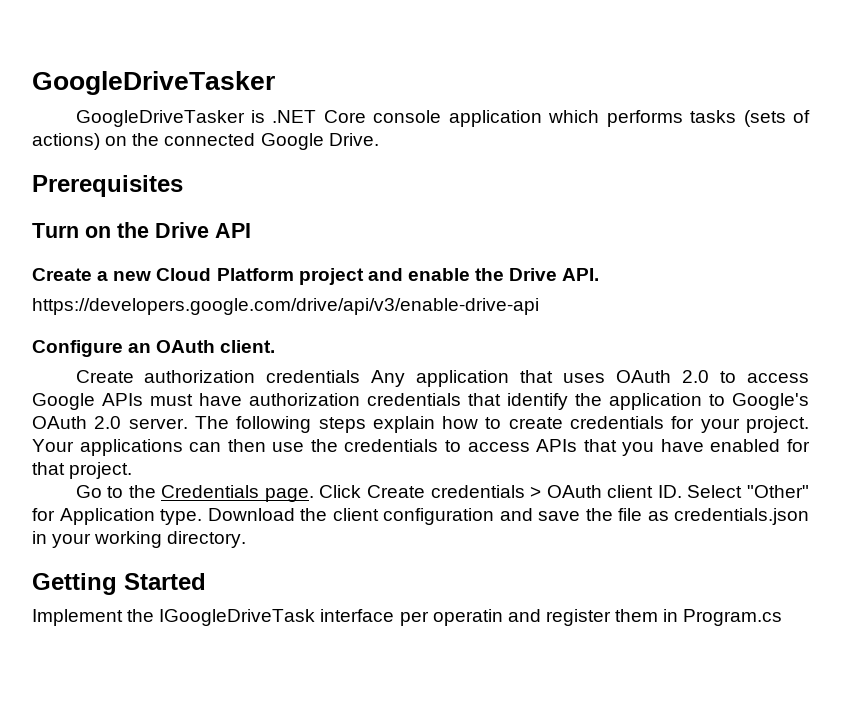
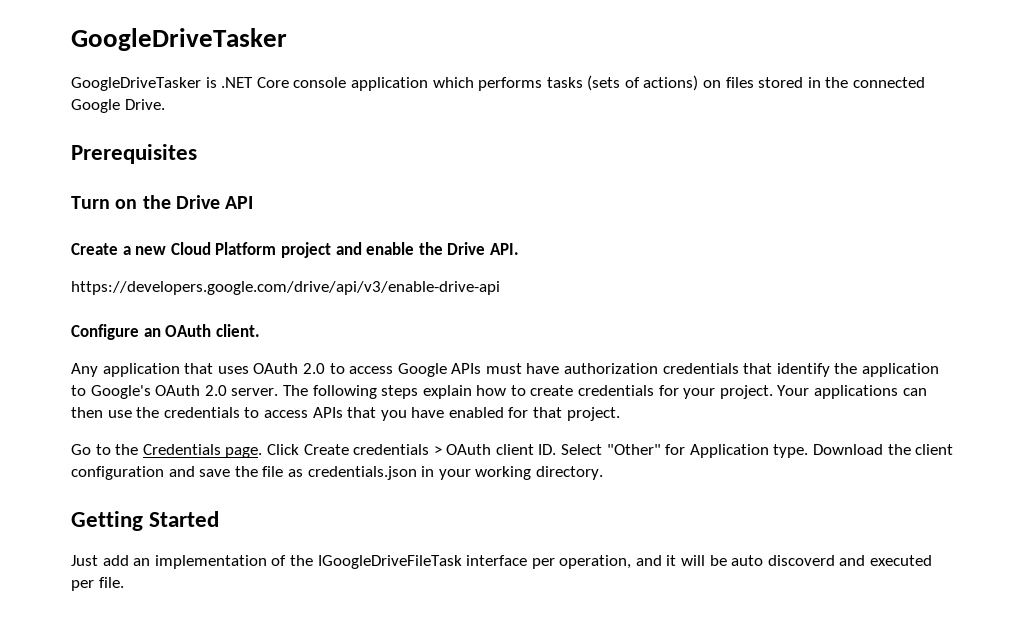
(128, 141) none -> [725,77,821,88] files stored in
[75,370,361,383] Create authorization credentials -> (260, 330) none
[32,609,783,626] Implement the IGoogleDriveTask interface per operatin and register them in Program.cs -> [71,555,933,569] [71,577,124,591] Just add an implementation of the IGoogleDriveFileTask interface per operation, and it will be auto discoverd and executed per file.

